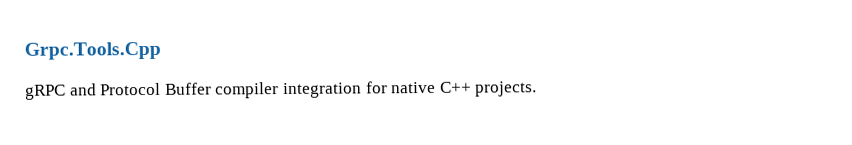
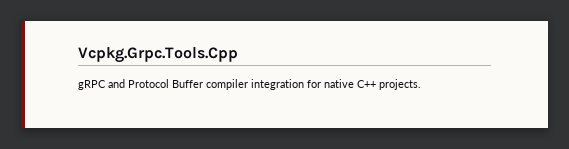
[24,41,161,60] Grpc.Tools.Cpp -> [78,47,238,63] Vcpkg.Grpc.Tools.Cpp

